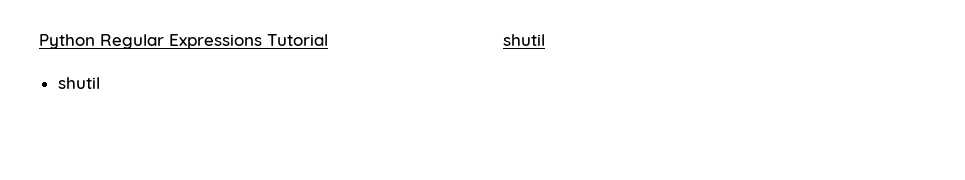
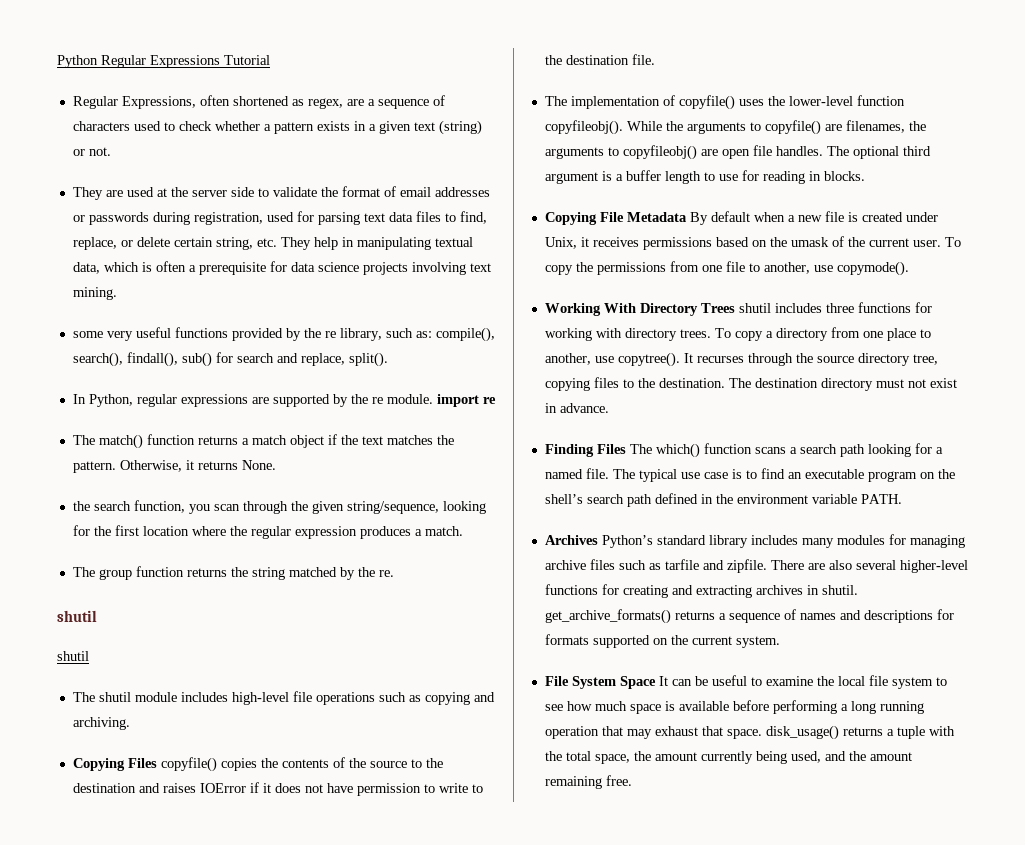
[57,77,100,89] [503,34,545,46] shutil // shutil -> [72,95,445,109] [72,120,482,135] [72,147,111,156] [72,186,490,200] [72,211,487,225] [72,237,473,250] [72,261,491,275] [72,287,117,300] [72,327,495,342] [72,352,388,367] [72,394,496,407] [72,434,454,449] [72,460,276,473] [72,500,486,514] [72,525,463,539] [72,566,394,580] [57,610,97,622] [57,651,89,661] [72,691,495,705] [72,717,130,730] [72,757,443,772] [72,782,483,796] [544,54,655,65] [544,95,905,110] [544,120,926,135] [544,145,931,160] [544,170,865,184] [544,211,938,225] [544,236,961,250] [544,261,909,276] [544,302,932,316] [544,327,931,341] [544,352,938,367] [544,377,957,391] [544,403,609,413] [544,443,943,458] [544,468,955,482] [544,493,902,507] [544,534,965,548] [544,559,968,573] [544,584,858,598] [544,609,954,624] [544,634,780,648] [544,675,947,689] [544,700,924,714] [544,725,955,740] [544,751,912,764] [544,775,632,789] Regular Expressions, often shortened as regex, are a sequence of characters used to check whether a pattern exists in a given text (string) or not. // They are used at the server side to validate the format of email addresses or passwords during registration, used for parsing text data files to find, replace, or delete certain string, etc. They help in manipulating textual data, which is often a prerequisite for data science projects involving text mining. // some very useful functions provided by the re library, such as: compile(), search(), findall(), sub() for search and replace, split(). // In Python, regular expressions are supported by the re module. import re // The match() function returns a match object if the text matches the pattern. Otherwise, it returns None. // the search function, you scan through the given string/sequence, looking for the first location where the regular expression produces a match. // The group function returns the string matched by the re. // shutil // shutil // The shutil module includes high-level file operations such as copying and archiving. // Copying Files copyfile() copies the contents of the source to the destination and raises IOError if it does not have permission to write to the destination file. // The implementation of copyfile() uses the lower-level function copyfileobj(). While the arguments to copyfile() are filenames, the arguments to copyfileobj() are open file handles. The optional third argument is a buffer length to use for reading in blocks. // Copying File Metadata By default when a new file is created under Unix, it receives permissions based on the umask of the current user. To copy the permissions from one file to another, use copymode(). // Working With Directory Trees shutil includes three functions for working with directory trees. To copy a directory from one place to another, use copytree(). It recurses through the source directory tree, copying files to the destination. The destination directory must not exist in advance. // Finding Files The which() function scans a search path looking for a named file. The typical use case is to find an executable program on the shell’s search path defined in the environment variable PATH. // Archives Python’s standard library includes many modules for managing archive files such as tarfile and zipfile. There are also several higher-level functions for creating and extracting archives in shutil. get_archive_formats() returns a sequence of names and descriptions for formats supported on the current system. // File System Space It can be useful to examine the local file system to see how much space is available before performing a long running operation that may exhaust that space. disk_usage() returns a tuple with the total space, the amount currently being used, and the amount remaining free.

